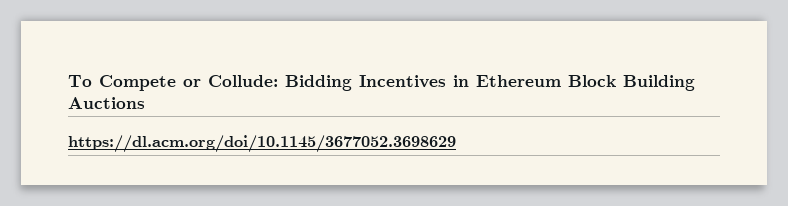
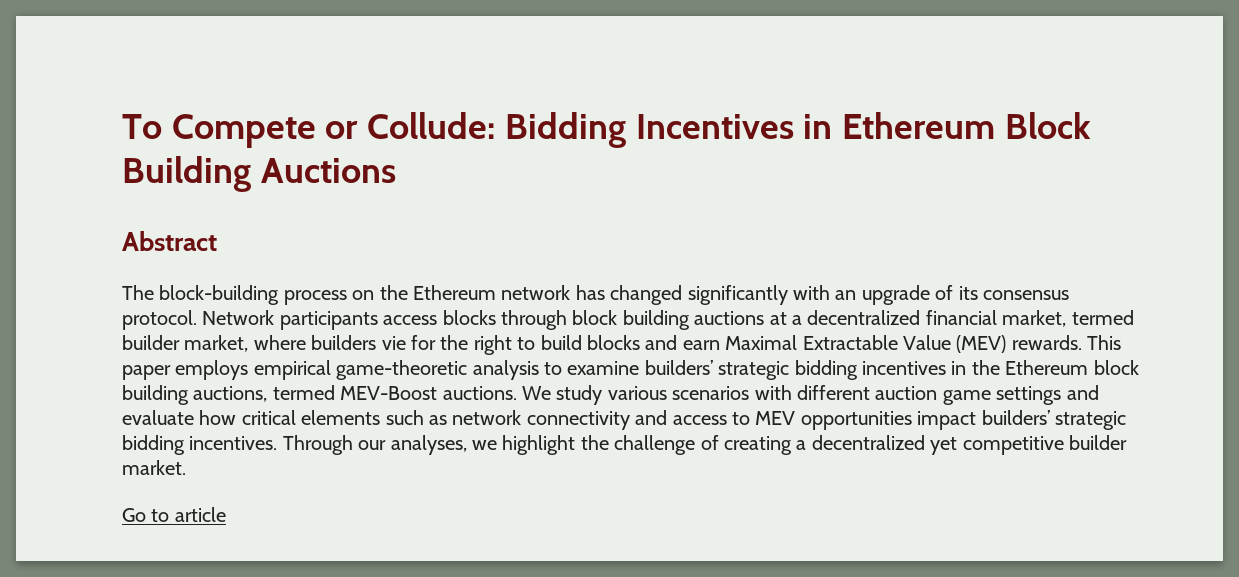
[68,135,456,153] https://dl.acm.org/doi/10.1145/3677052.3698629 -> [122,231,217,251] [122,285,1069,305] [122,310,1134,330] [122,335,1122,355] [122,360,1139,380] [122,385,1099,405] [122,410,1126,430] [122,435,1127,455] [122,460,186,475] [122,507,226,522] Abstract // The block-building process on the Ethereum network has changed significantly with an upgrade of its consensus protocol. Network participants access blocks through block building auctions at a decentralized financial market, termed builder market, where builders vie for the right to build blocks and earn Maximal Extractable Value (MEV) rewards. This paper employs empirical game-theoretic analysis to examine builders’ strategic bidding incentives in the Ethereum block building auctions, termed MEV-Boost auctions. We study various scenarios with different auction game settings and evaluate how critical elements such as network connectivity and access to MEV opportunities impact builders’ strategic bidding incentives. Through our analyses, we highlight the challenge of creating a decentralized yet competitive builder market. // Go to article

